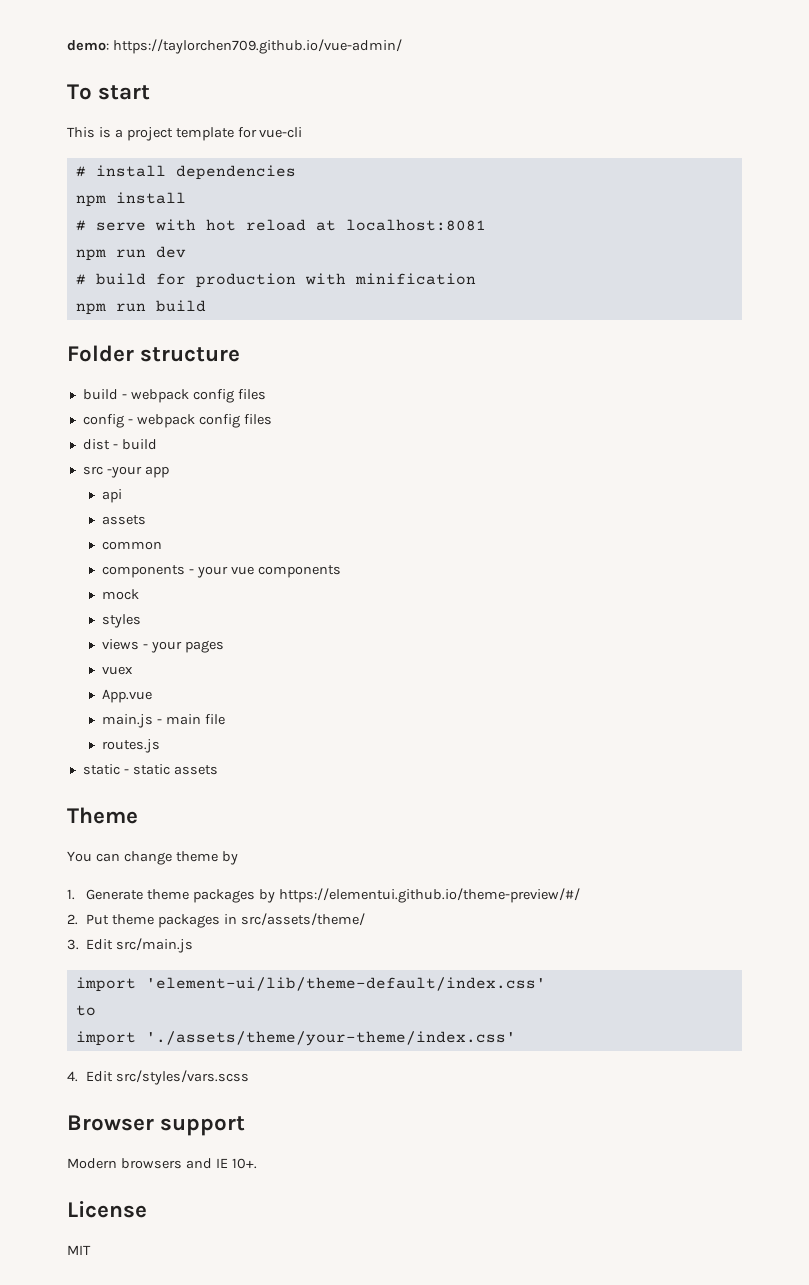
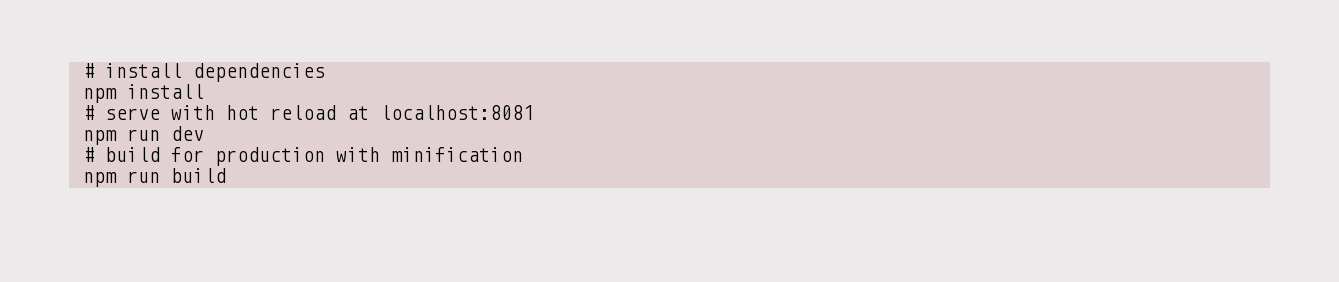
[67,39,402,54] [67,84,151,100] [67,127,303,141] demo: https://taylorchen709.github.io/vue-admin/ // To start // This is a project template for vue-cli // -> (82, 70) none
[67,345,241,362] [82,389,266,403] [82,414,272,428] [82,439,157,450] [82,466,169,478] [102,489,123,503] [102,515,147,525] [102,541,163,550] [102,565,341,578] [102,589,140,600] [102,614,142,628] [102,639,224,653] [102,666,134,675] [102,689,153,703] [102,714,225,728] [102,739,161,753] [82,764,218,775] [67,807,138,824] [67,851,238,865] [67,888,580,903] [67,913,365,928] [67,938,194,953] [75,977,546,992] [75,1005,96,1016] [75,1031,516,1046] [67,1070,250,1085] [67,1115,246,1136] [67,1158,257,1169] [67,1201,147,1218] [67,1245,91,1255] // Folder structure // build - webpack config files // config - webpack config files // dist - build // src -your app // api // assets // common // components - your vue components // mock // styles // views - your pages // vuex // App.vue // main.js - main file // routes.js // static - static assets // Theme // You can change theme by // 1. Generate theme packages by https://elementui.github.io/theme-preview/#/ // 2. Put theme packages in src/assets/theme/ // 3. Edit src/main.js // import 'element-ui/lib/theme-default/index.css' // to // import './assets/theme/your-theme/index.css' // 4. Edit src/styles/vars.scss // Browser support // Modern browsers and IE 10+. // License // MIT -> (226, 175) none

